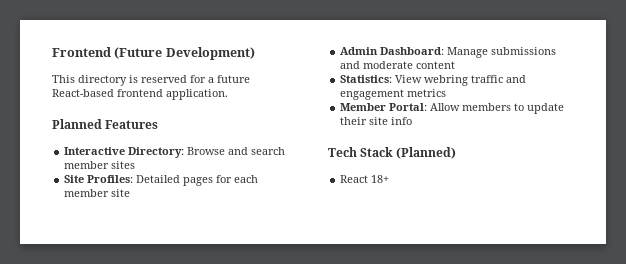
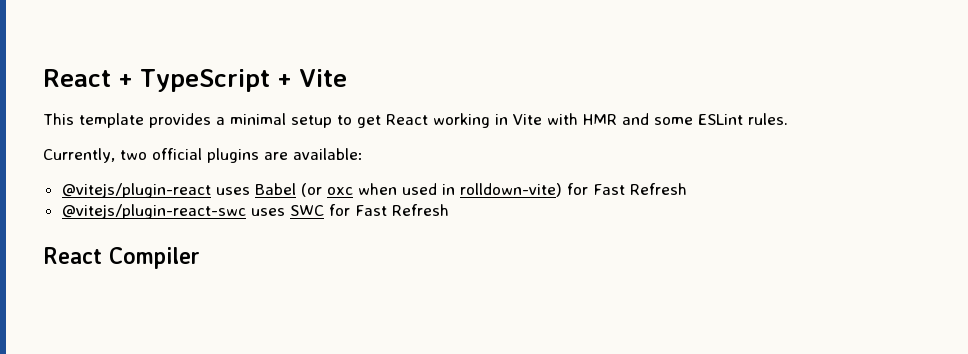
[52,47,255,60] [52,75,250,86] [52,89,228,100] [52,119,159,129] [64,147,286,158] [64,161,136,169] [64,175,259,186] [64,189,131,197] [340,47,557,58] [340,61,456,69] [340,75,527,86] [340,89,447,100] [340,103,565,114] [340,117,413,125] [328,147,457,159] [340,175,390,183] Frontend (Future Development) // This directory is reserved for a future React-based frontend application. // Planned Features // Interactive Directory: Browse and search member sites // Site Profiles: Detailed pages for each member site // Admin Dashboard: Manage submissions and moderate content // Statistics: View webring traffic and engagement metrics // Member Portal: Allow members to update their site info // Tech Stack (Planned) // React 18+ -> [43,69,347,92] [43,113,788,128] [43,148,363,163] [61,183,687,198] [61,204,449,219] [43,247,200,269] React + TypeScript + Vite // This template provides a minimal setup to get React working in Vite with HMR and some ESLint rules. // Currently, two official plugins are available: // @vitejs/plugin-react uses Babel (or oxc when used in rolldown-vite) for Fast Refresh // @vitejs/plugin-react-swc uses SWC for Fast Refresh // React Compiler

